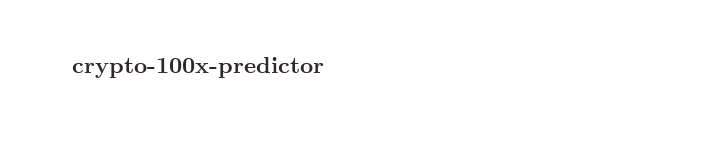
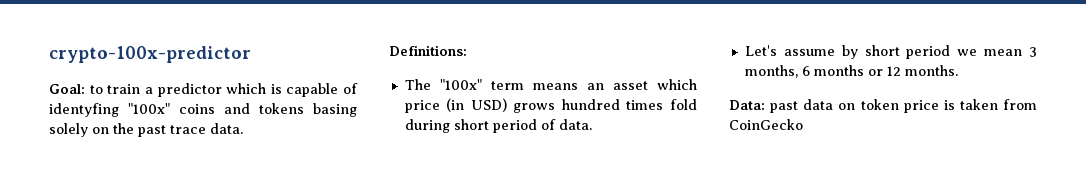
(324, 67) none -> [49,83,358,97] [49,103,357,117] [49,123,243,137] [389,45,467,56] [404,79,697,90] [404,98,697,113] [404,119,592,133] [744,45,1037,59] [744,65,958,78] [729,99,1037,113] [729,119,803,130] // Goal: to train a predictor which is capable of identyfing "100x" coins and tokens basing solely on the past trace data. // Definitions: // The "100x" term means an asset which price (in USD) grows hundred times fold during short period of data. // Let's assume by short period we mean 3 months, 6 months or 12 months. // Data: past data on token price is taken from CoinGecko

